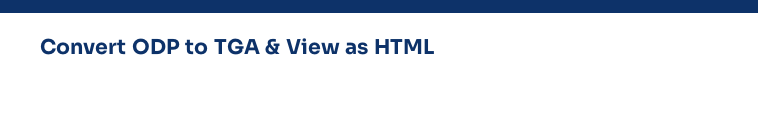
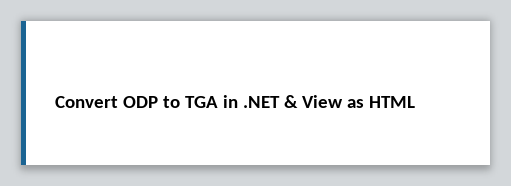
(260, 46) none -> [222,95,280,108] in .NET

